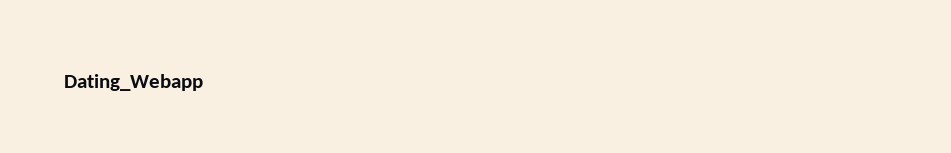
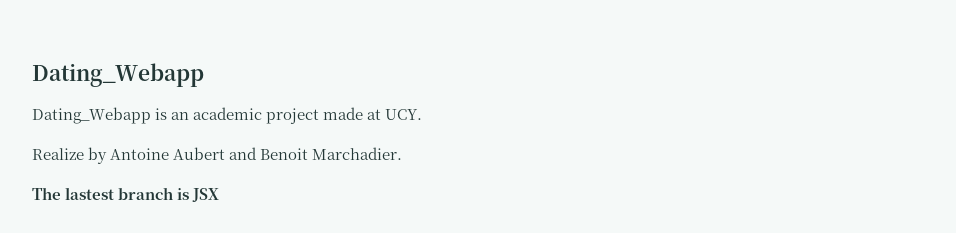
[64,74,203,91] Dating_Webapp -> [32,63,204,87] [32,107,423,124] [32,147,403,164] [32,187,220,202] Dating_Webapp // Dating_Webapp is an academic project made at UCY. // Realize by Antoine Aubert and Benoit Marchadier. // The lastest branch is JSX

